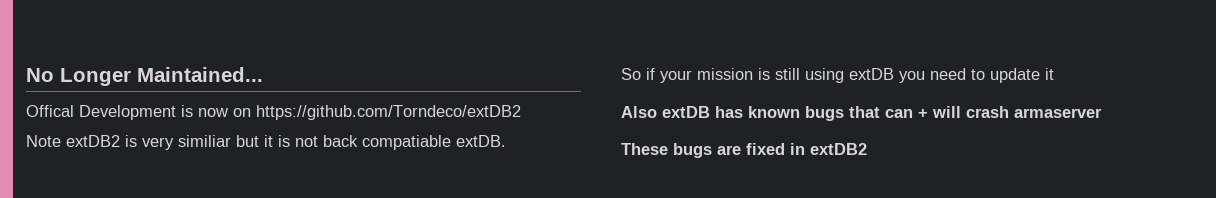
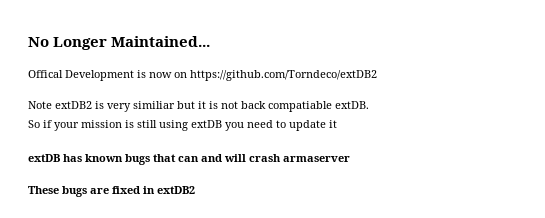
[621,106,657,118] Also -> (337, 124) none
[918,109,928,118] + -> [201,154,222,162] and

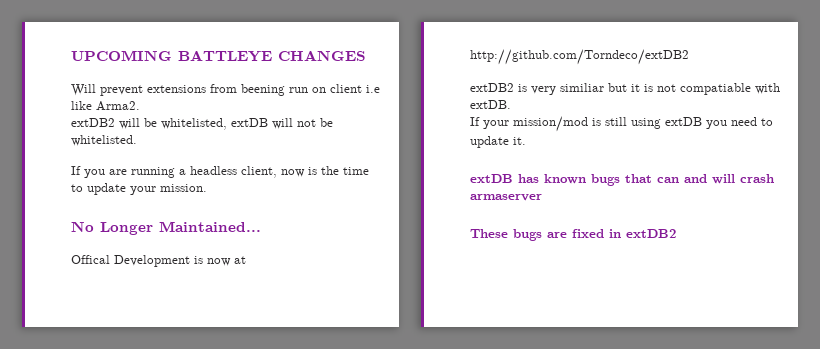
(28, 42) none -> [71,50,366,62] [71,84,380,96] [71,101,140,111] [71,118,333,130] [71,135,137,146] [71,166,369,178] [71,183,207,195] UPCOMING BATTLEYE CHANGES // Will prevent extensions from beening run on client i.e like Arma2. // extDB2 will be whitelisted, extDB will not be whitelisted. // If you are running a headless client, now is the time to update your mission. //
[174,70,377,81] [28,101,52,109] on https://github.com/Torndeco/extDB2 // Note -> [234,256,246,264] [470,49,689,65] at http://github.com/Torndeco/extDB2 //
[241,101,332,112] back compatiable -> [680,83,780,95] compatiable with
[28,120,122,131] So if your mission -> [470,116,588,132] If your mission/mod
[329,120,337,128] it -> [513,137,526,145] it.

